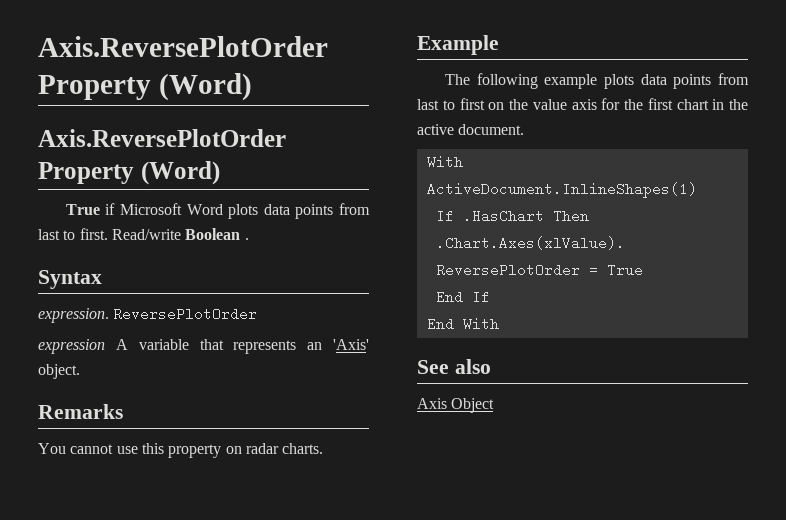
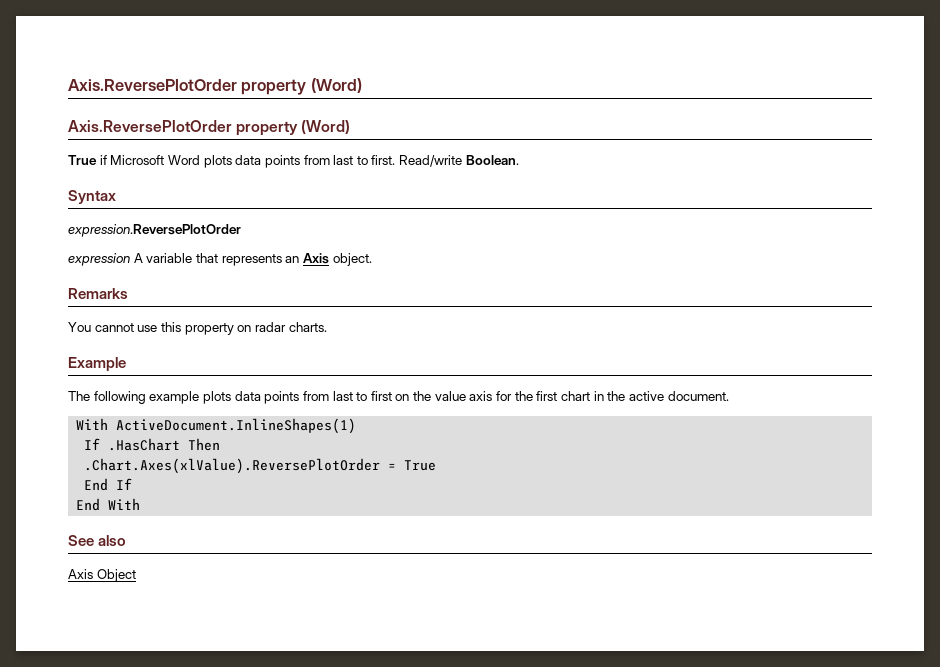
[38,36,328,57] [38,75,151,100] Axis.ReversePlotOrder Property -> [68,79,307,95] Axis.ReversePlotOrder property
[38,162,134,184] Property -> [236,121,299,136] property
[185,228,249,240] Boolean . -> [465,155,519,165] Boolean.
[38,307,258,323] expression. ReversePlotOrder -> [68,224,241,237] expression.ReversePlotOrder
[333,339,369,350] 'Axis' -> [302,253,329,264] Axis

